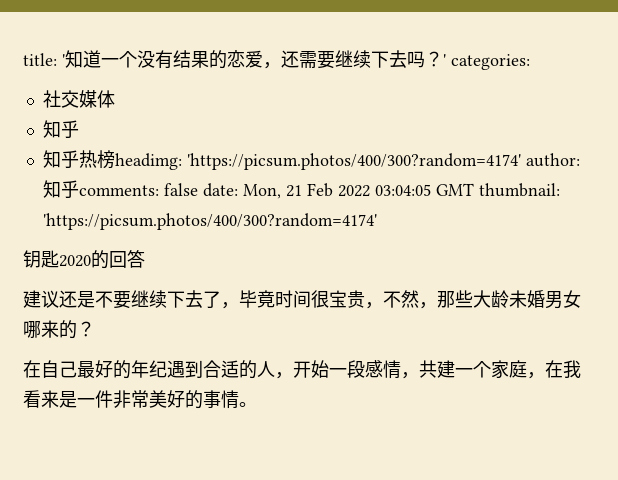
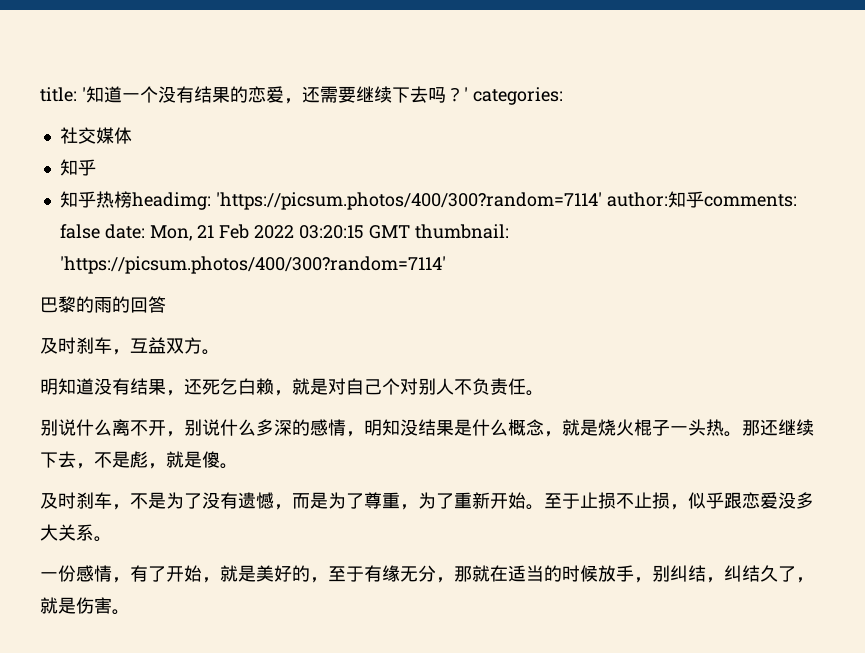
[186,153,521,170] 'https://picsum.photos/400/300?random=4174' -> [215,192,602,210] 'https://picsum.photos/400/300?random=7114'
[374,184,431,196] 03:04:05 -> [298,225,364,239] 03:20:15
[42,213,377,230] [23,250,91,268] 'https://picsum.photos/400/300?random=4174' // 钥匙2020 -> [59,256,446,274] [40,296,112,313] 'https://picsum.photos/400/300?random=7114' // 巴黎的雨
[23,290,581,309] [23,320,95,339] [23,360,581,379] [23,390,239,409] 建议还是不要继续下去了，毕竟时间很宝贵，不然，那些大龄未婚男女哪来的？ // 在自己最好的年纪遇到合适的人，开始一段感情，共建一个家庭，在我看来是一件非常美好的事情 -> [40,337,220,355] [40,378,544,396] [40,419,814,437] [40,451,238,469] [40,492,814,510] [40,524,112,542] [40,565,814,583] [40,597,112,614] 及时刹车，互益双方。 // 明知道没有结果，还死乞白赖，就是对自己个对别人不负责任。 // 别说什么离不开，别说什么多深的感情，明知没结果是什么概念，就是烧火棍子一头热。那还继续下去，不是彪，就是傻。 // 及时刹车，不是为了没有遗憾，而是为了尊重，为了重新开始。至于止损不止损，似乎跟恋爱没多大关系。 // 一份感情，有了开始，就是美好的，至于有缘无分，那就在适当的时候放手，别纠结，纠结久了，就是伤害

